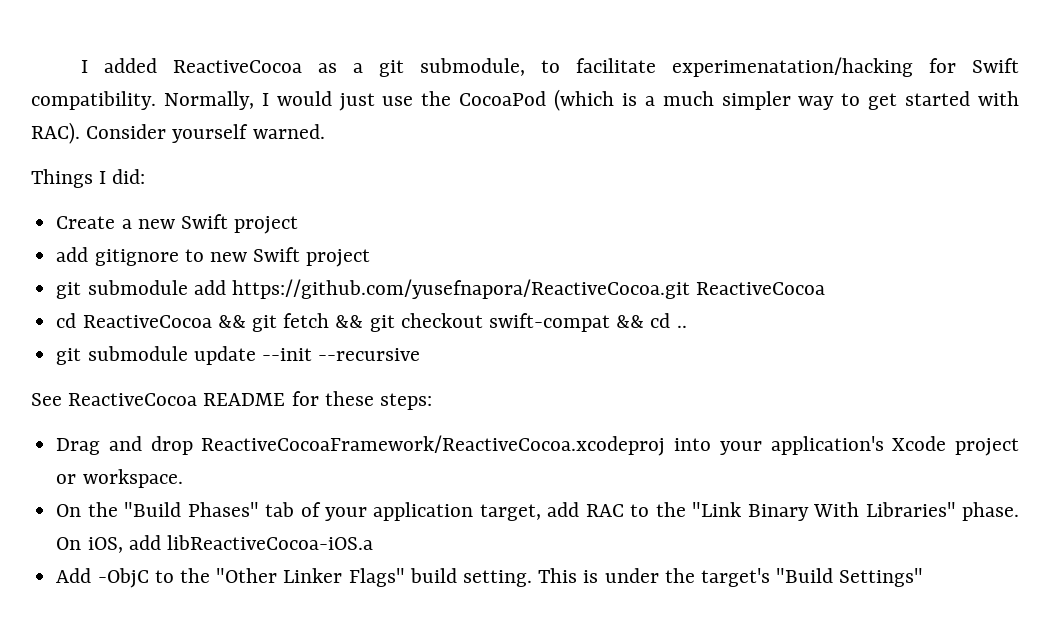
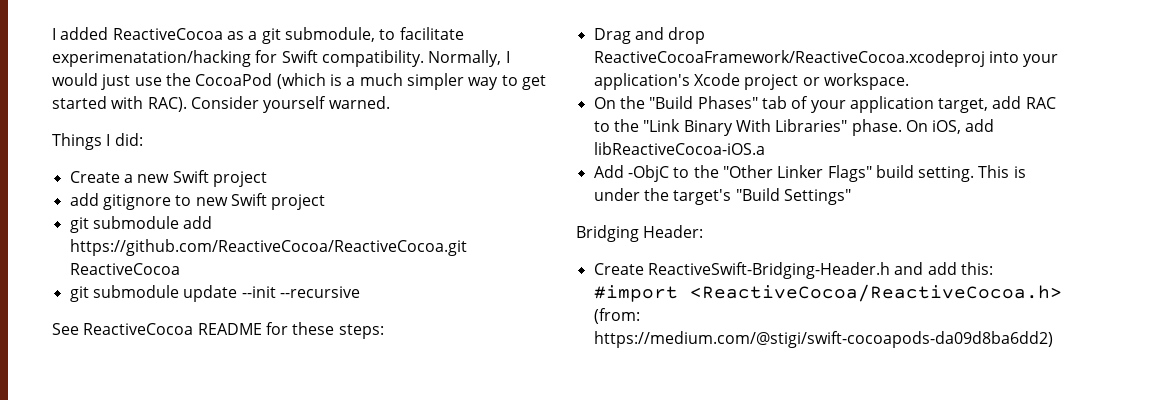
[231,279,826,299] [56,313,687,332] https://github.com/yusefnapora/ReactiveCocoa.git ReactiveCocoa // cd ReactiveCocoa && git fetch && git checkout swift-compat && cd .. -> [69,239,467,256] [69,263,180,275] https://github.com/ReactiveCocoa/ReactiveCocoa.git ReactiveCocoa
(924, 577) none -> [576,225,704,242] [593,262,993,279] [593,284,1062,302] [593,308,640,324] [593,331,1053,348] // Bridging Header: // Create ReactiveSwift-Bridging-Header.h and add this: #import <ReactiveCocoa/ReactiveCocoa.h> (from: https://medium.com/@stigi/swift-cocoapods-da09d8ba6dd2)

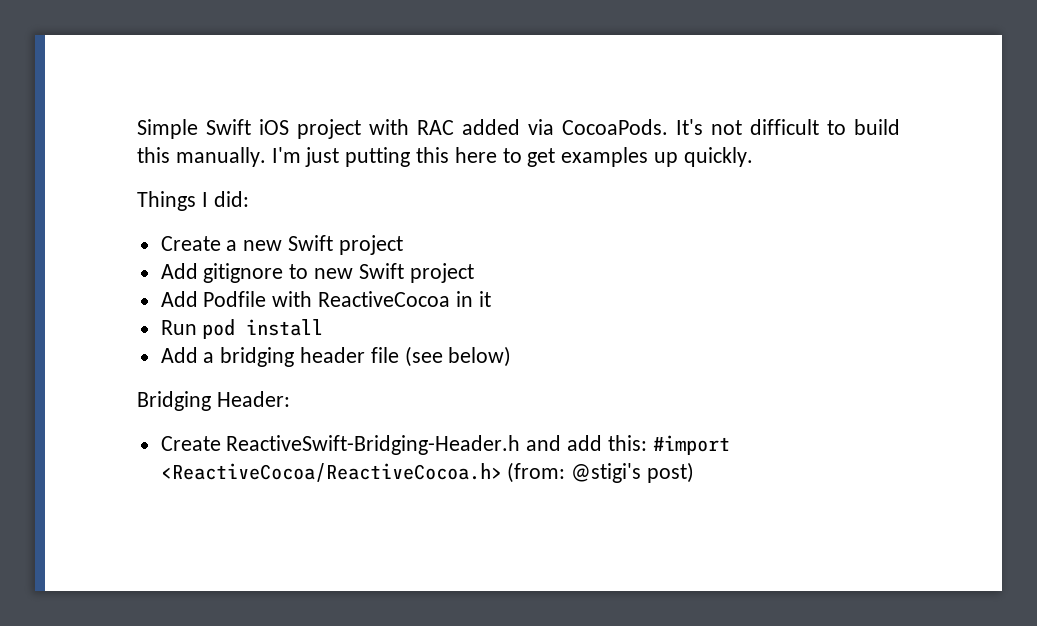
[52,27,464,44] [52,50,510,67] [52,73,546,90] [52,96,390,113] I added ReactiveCocoa as a git submodule, to facilitate experimenatation/hacking for Swift compatibility. Normally, I would just use the CocoaPod (which is a much simpler way to get started with RAC). Consider yourself warned. -> [137,119,900,139] [137,147,753,167] Simple Swift iOS project with RAC added via CocoaPods. It's not difficult to build this manually. I'm just putting this here to get examples up quickly.
[69,193,99,206] add -> [160,263,198,279] Add
[69,216,213,233] [69,239,467,256] [69,263,180,275] [69,285,360,302] [52,322,384,339] [593,27,706,44] [593,50,1059,67] [593,73,909,90] [593,96,1056,113] [593,119,995,136] [593,142,765,155] [593,165,1026,182] [593,188,851,205] git submodule add https://github.com/ReactiveCocoa/ReactiveCocoa.git ReactiveCocoa // git submodule update --init --recursive // See ReactiveCocoa README for these steps: // Drag and drop ReactiveCocoaFramework/ReactiveCocoa.xcodeproj into your application's Xcode project or workspace. // On the "Build Phases" tab of your application target, add RAC to the "Link Binary With Libraries" phase. On iOS, add libReactiveCocoa-iOS.a // Add -ObjC to the "Other Linker Flags" build setting. This is under the target's "Build Settings" -> [160,291,491,307] [160,319,324,339] [160,346,512,367] Add Podfile with ReactiveCocoa in it // Run pod install // Add a bridging header file (see below)
[593,331,1053,348] https://medium.com/@stigi/swift-cocoapods-da09d8ba6dd2) -> [571,462,695,483] @stigi's post)

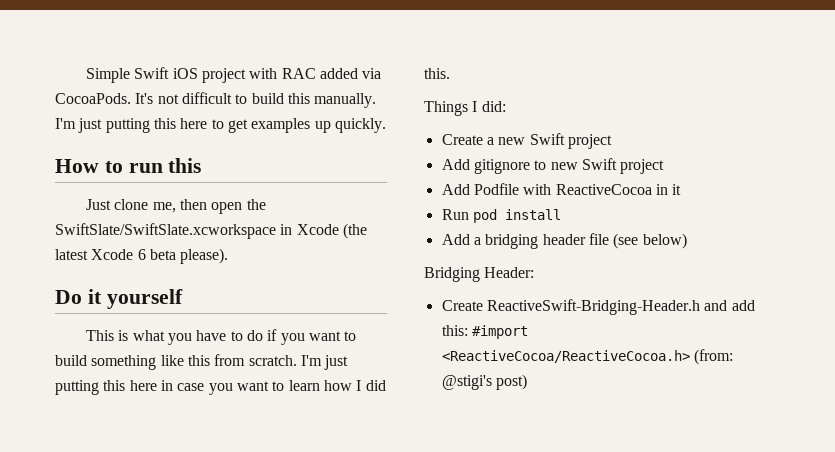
(753, 157) none -> [55,158,202,173] [85,199,266,214] [55,223,367,239] [55,248,229,264] [55,289,183,309] [85,329,357,345] [55,354,349,370] [55,380,386,395] [424,68,450,79] // How to run this // Just clone me, then open the SwiftSlate/SwiftSlate.xcworkspace in Xcode (the latest Xcode 6 beta please). // Do it yourself // This is what you have to do if you want to build something like this from scratch. I'm just putting this here in case you want to learn how I did this.

